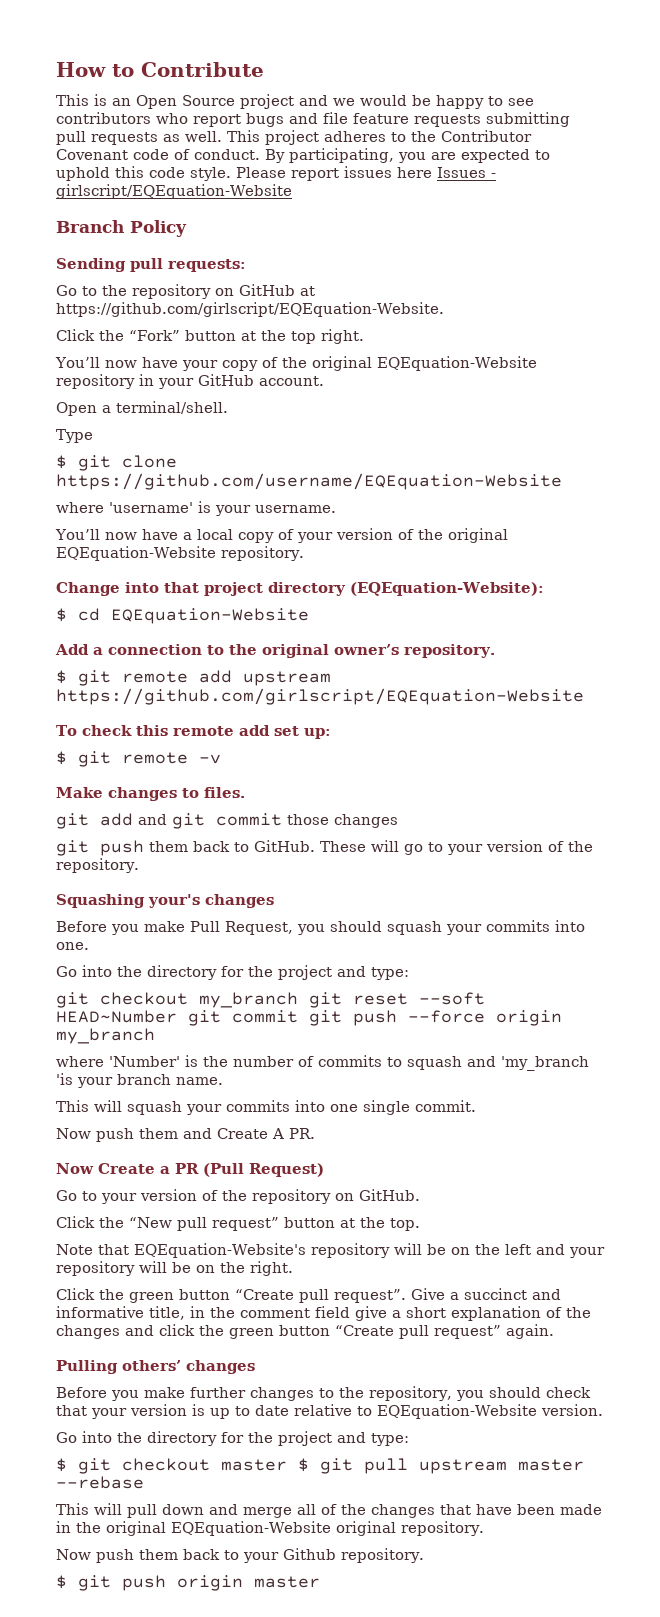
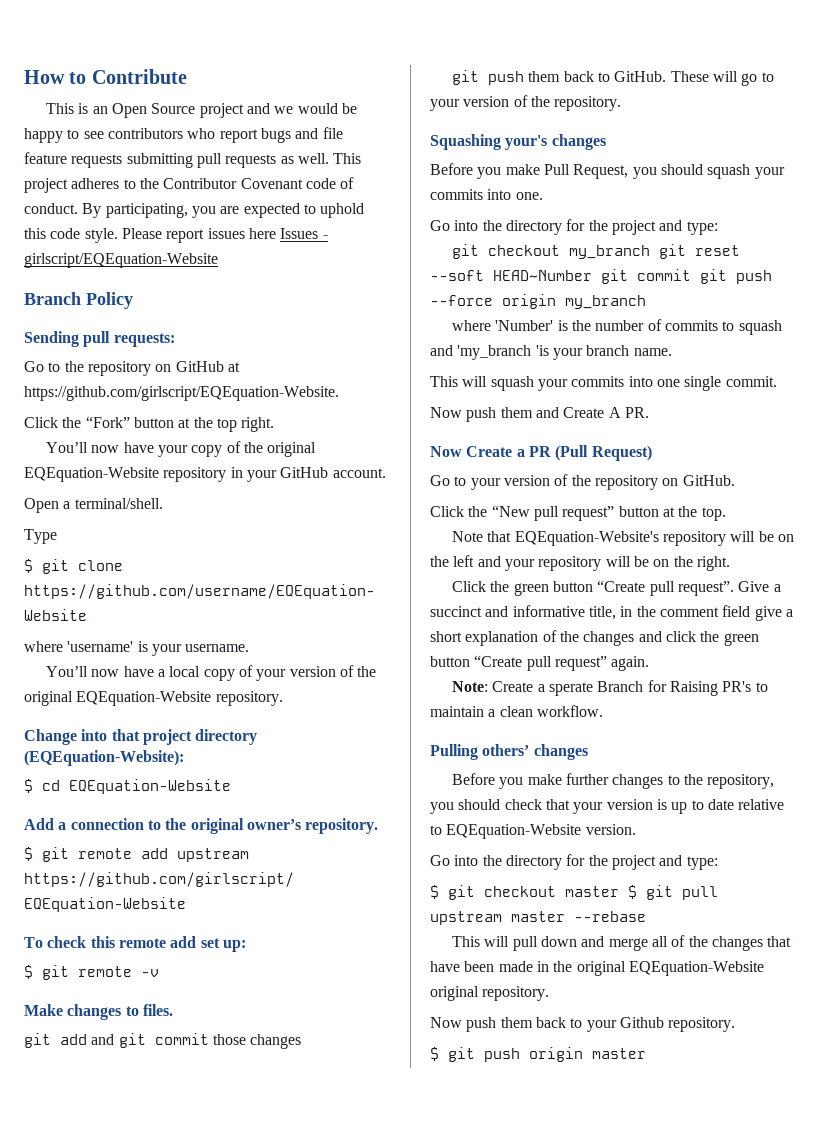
(554, 1331) none -> [451,680,768,696] [430,705,603,717] // Note: Create a sperate Branch for Raising PR's to maintain a clean workflow.

